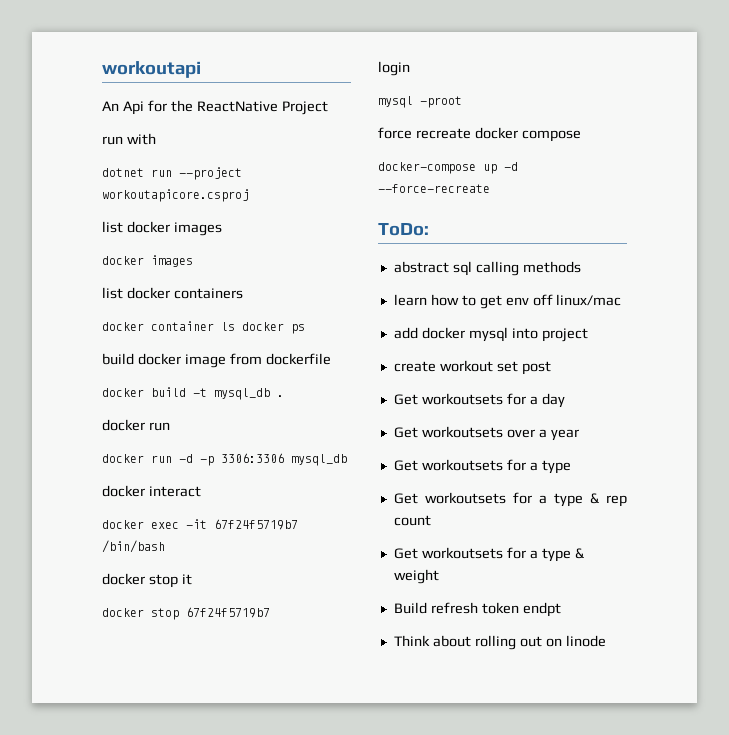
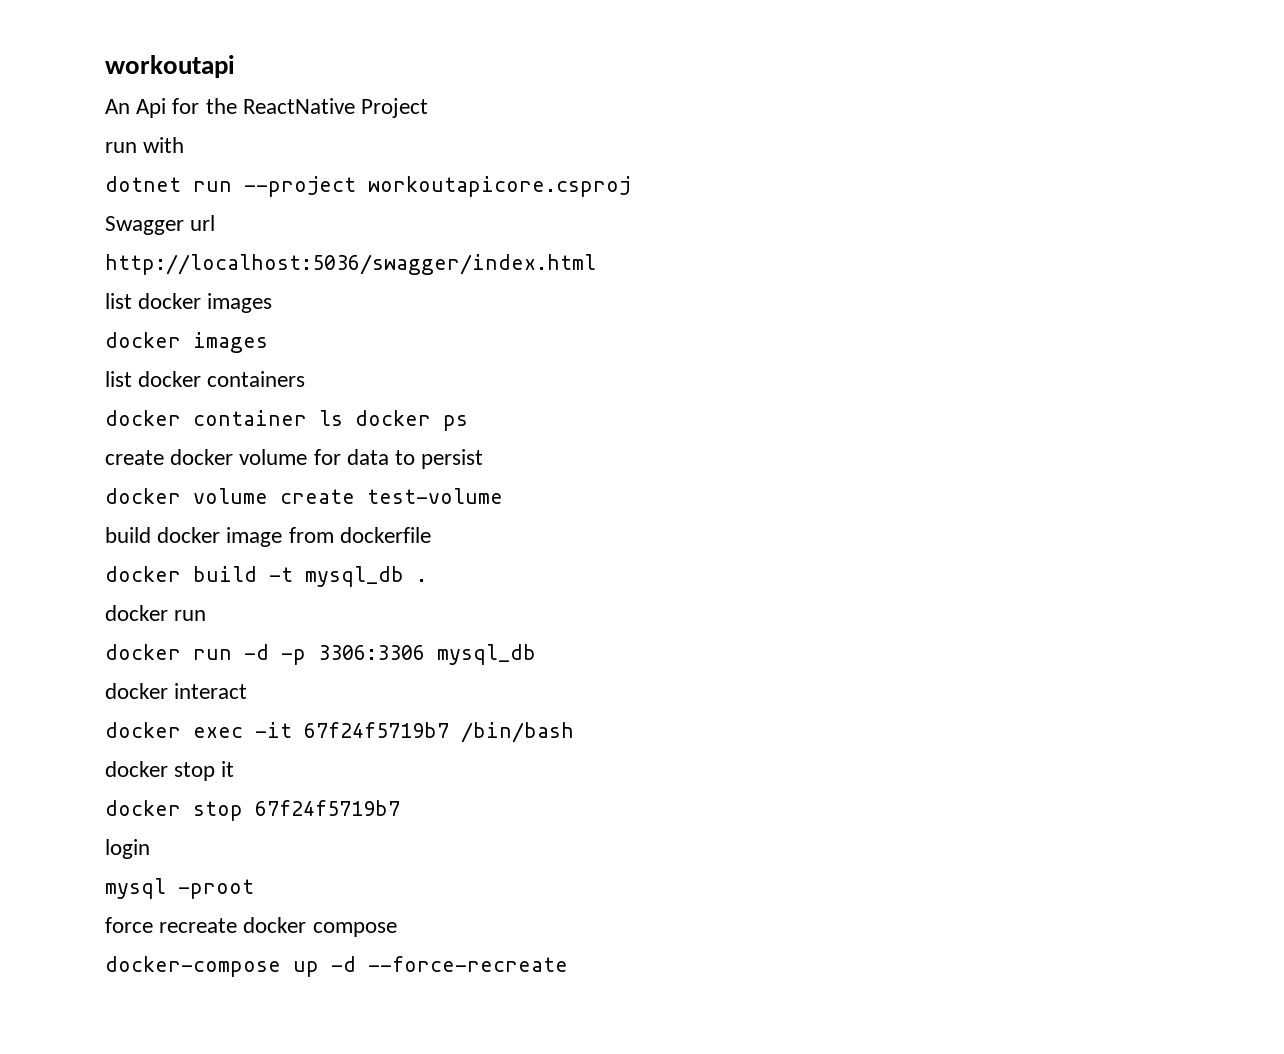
(249, 195) none -> [105,215,216,235] [105,254,596,275] // Swagger url // http://localhost:5036/swagger/index.html
(305, 329) none -> [105,449,484,469] [105,488,503,504] // create docker volume for data to persist // docker volume create test-volume
[378,223,429,236] [393,261,581,276] [393,294,622,309] [393,327,588,342] [393,360,551,375] [393,393,565,408] [393,426,579,441] [393,459,571,474] [393,492,627,507] [393,515,431,526] [393,547,584,562] [393,569,439,584] [393,602,561,617] [393,635,606,650] // ToDo: // abstract sql calling methods // learn how to get env off linux/mac // add docker mysql into project // create workout set post // Get workoutsets for a day // Get workoutsets over a year // Get workoutsets for a type // Get workoutsets for a type & rep count // Get workoutsets for a type & weight // Build refresh token endpt // Think about rolling out on linode -> (568, 964) none

